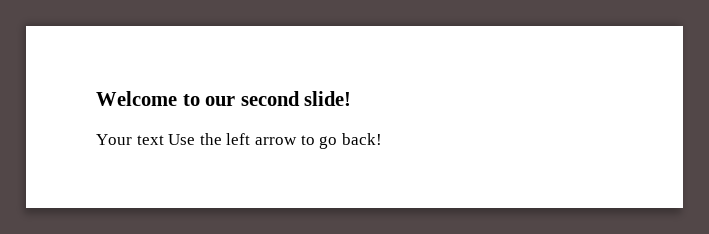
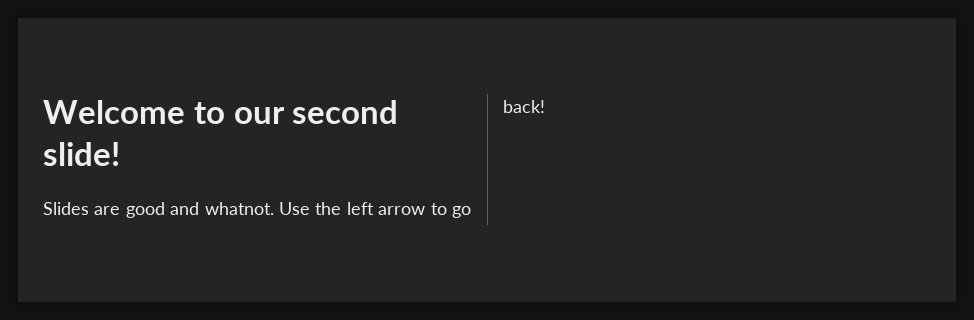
[96,134,164,145] Your text -> [43,202,274,218] Slides are good and whatnot.

